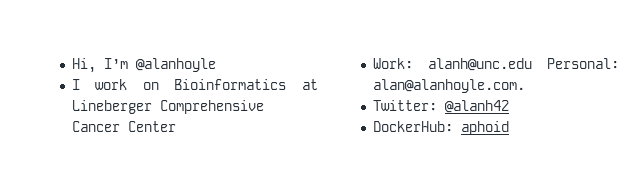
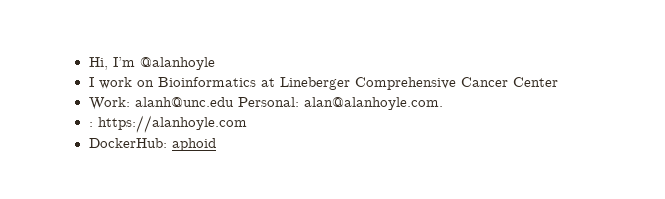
[372,100,509,113] Twitter: @alanh42 -> [88,115,247,133] : https://alanhoyle.com

